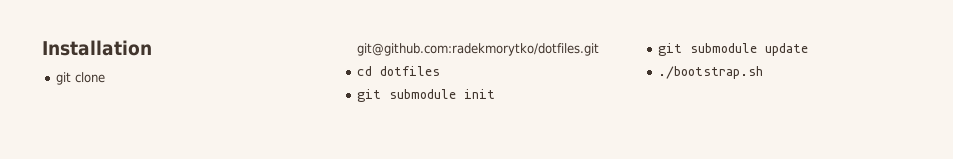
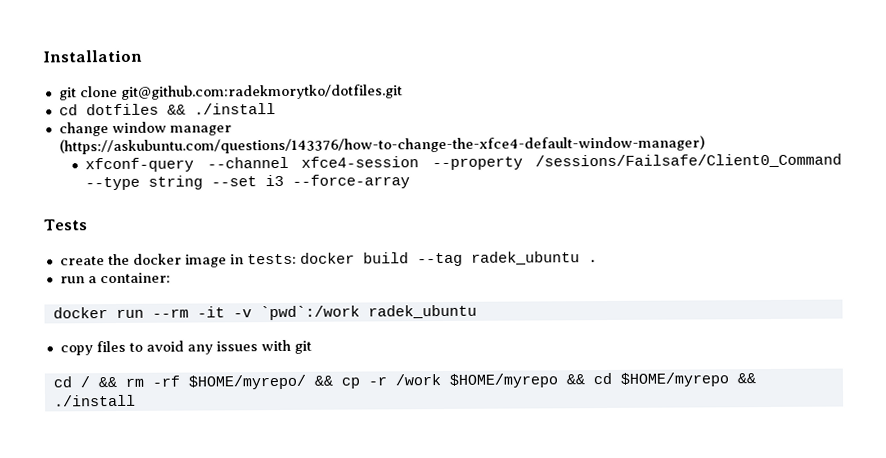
[357,89,496,102] [658,43,809,56] [658,66,764,79] // git submodule init // git submodule update // ./bootstrap.sh -> [166,103,276,115] [58,121,232,137] [58,135,705,155] [85,153,842,173] [85,174,411,191] [43,219,88,231] [59,251,598,268] [59,272,171,284] [52,304,477,321] [59,339,312,356] [52,372,756,390] [53,394,136,407] && ./install // change window manager (https://askubuntu.com/questions/143376/how-to-change-the-xfce4-default-window-manager) // xfconf-query --channel xfce4-session --property /sessions/Failsafe/Client0_Command --type string --set i3 --force-array // Tests // create the docker image in tests: docker build --tag radek_ubuntu . // run a container: // docker run --rm -it -v `pwd`:/work radek_ubuntu // copy files to avoid any issues with git // cd / && rm -rf $HOME/myrepo/ && cp -r /work $HOME/myrepo && cd $HOME/myrepo && ./install

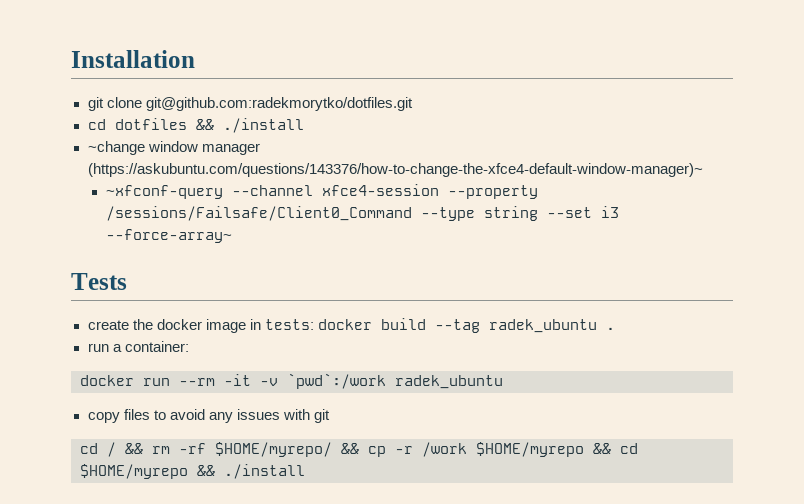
[58,122,109,137] change -> [87,141,145,155] ~change
[58,135,705,155] [85,157,195,173] (https://askubuntu.com/questions/143376/how-to-change-the-xfce4-default-window-manager) // xfconf-query -> [87,163,703,177] [105,185,223,199] (https://askubuntu.com/questions/143376/how-to-change-the-xfce4-default-window-manager)~ // ~xfconf-query
[292,174,411,189] --force-array -> [105,229,232,243] --force-array~

